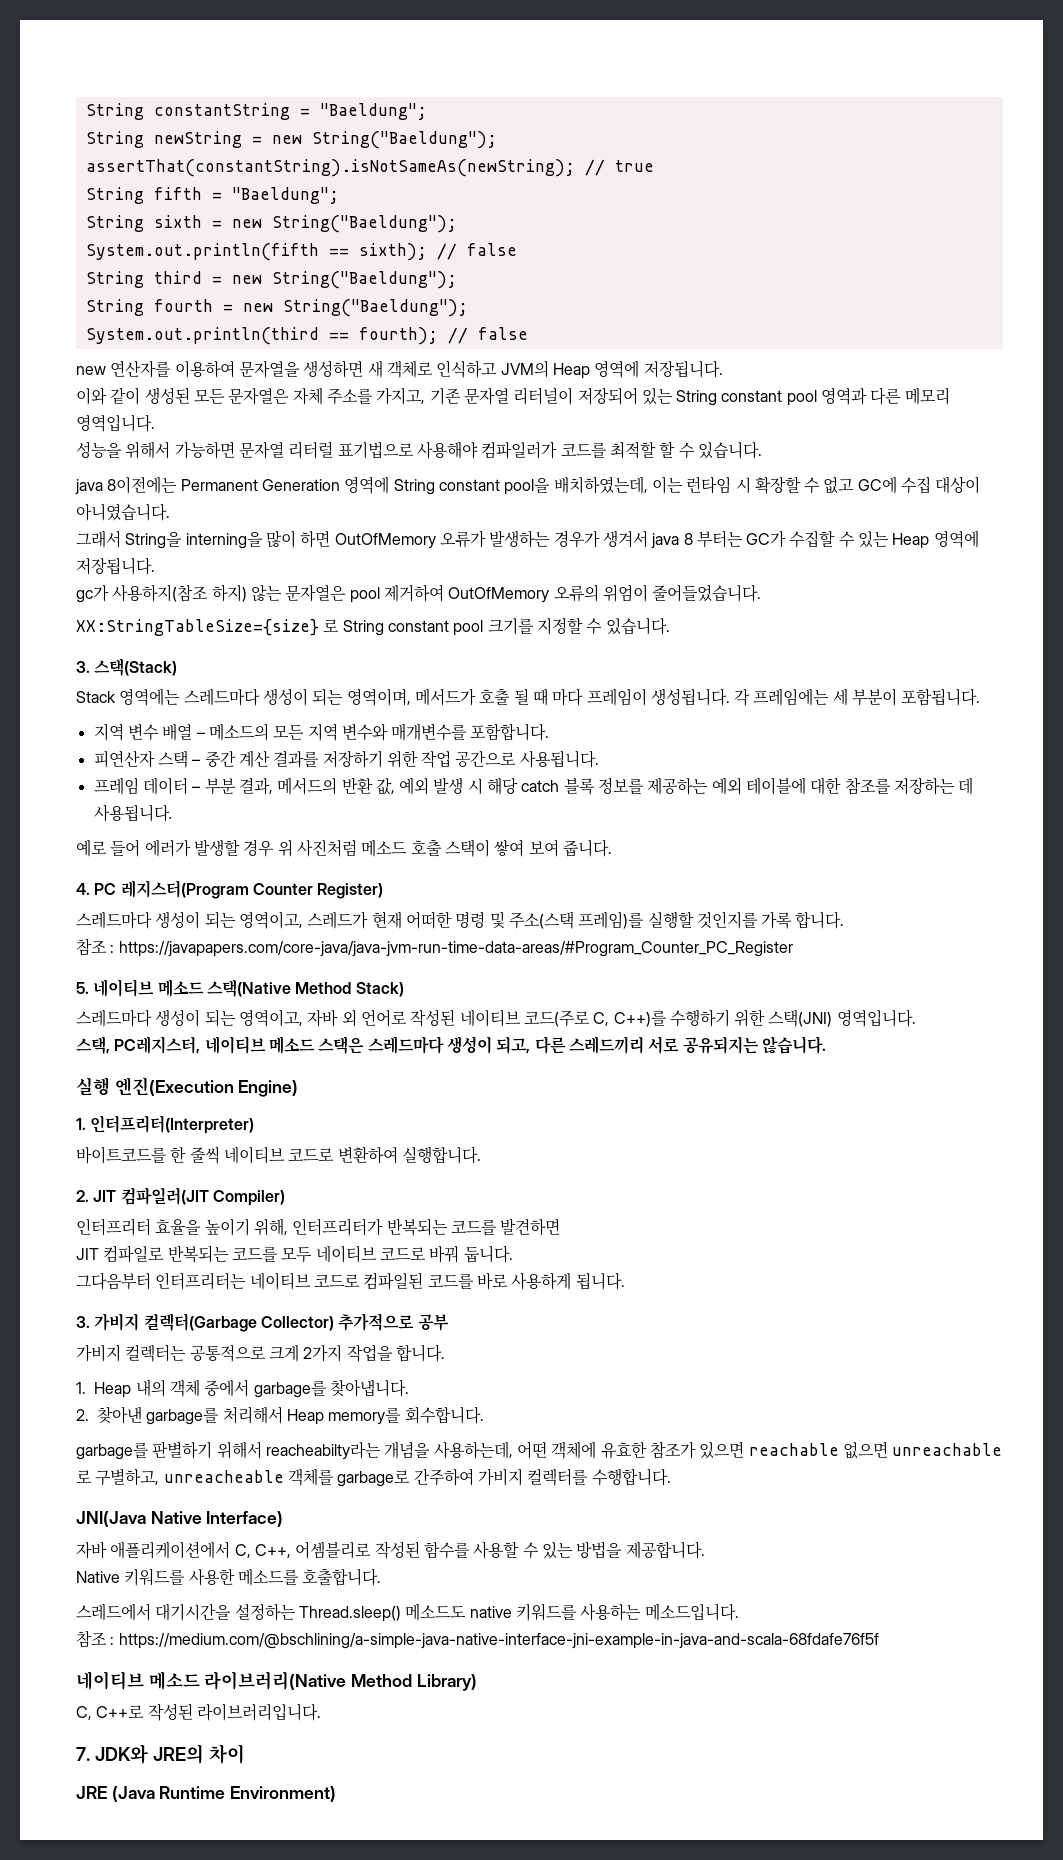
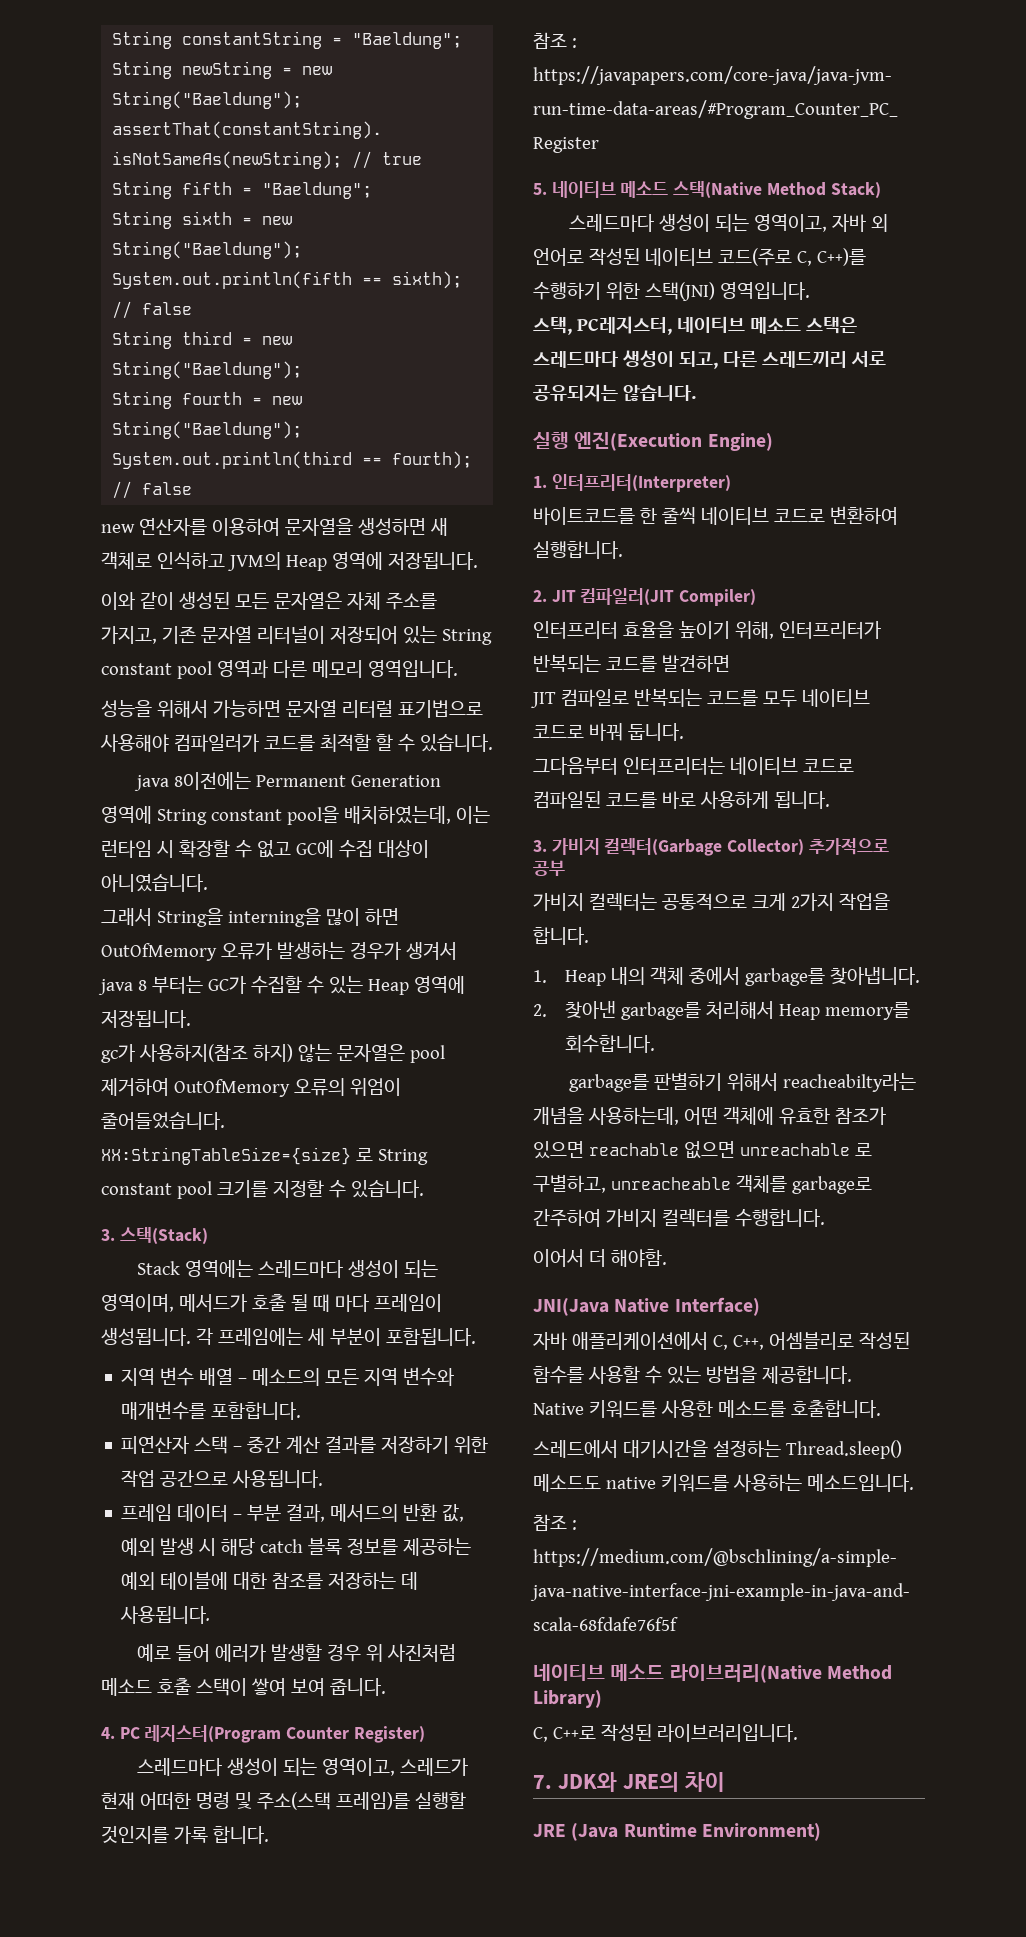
(671, 1477) none -> [533,1249,667,1267] // 이어서 더 해야함.

